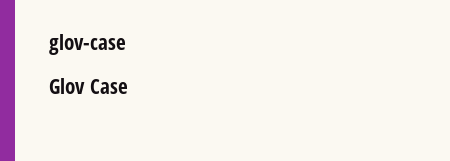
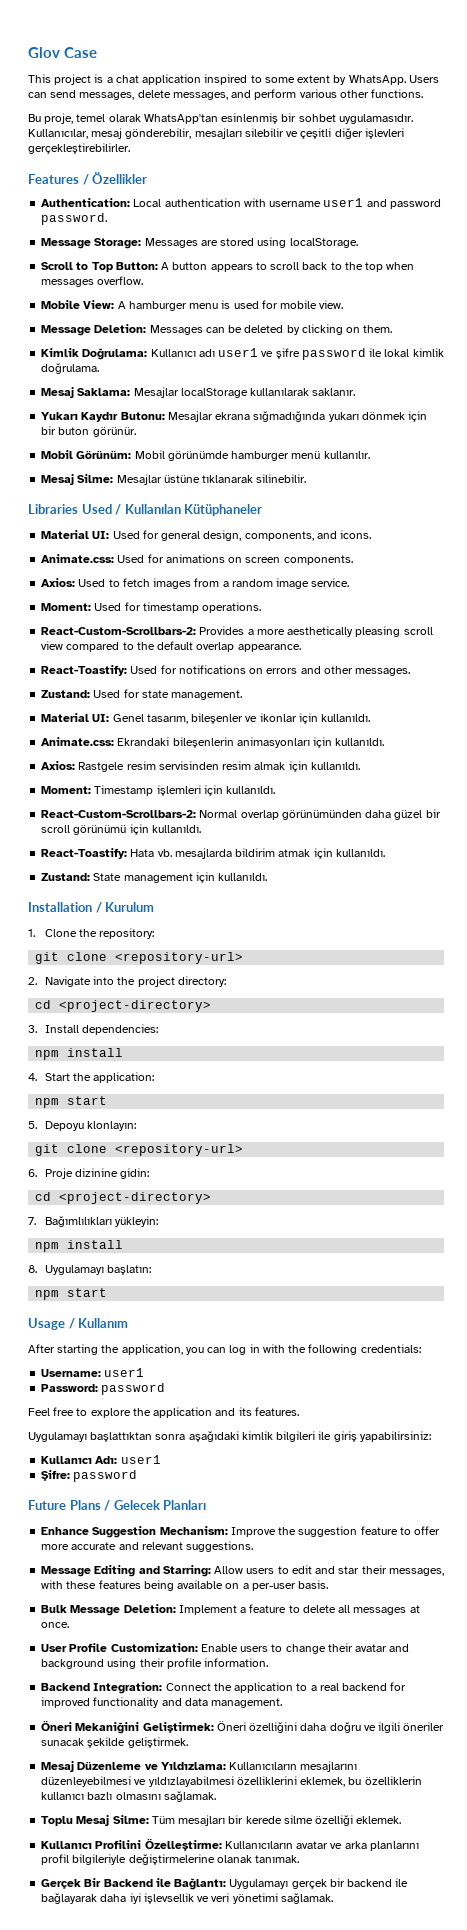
[49,34,126,55] glov-case // -> (28, 52) none
(128, 86) none -> [28,74,439,85] [28,89,424,100] [28,113,413,124] [28,128,404,139] [28,143,130,154] [28,172,148,185] [41,198,441,209] [41,213,108,225] [41,237,358,249] [41,262,415,272] [41,276,144,287] [41,300,344,311] [41,324,393,336] [41,348,444,360] [41,363,100,374] [41,387,356,398] [41,411,428,422] [41,426,136,437] [41,450,370,461] [41,474,307,485] [28,504,263,516] [41,530,372,541] [41,554,353,565] [41,578,350,589] [41,602,262,613] [41,626,433,637] [41,641,301,652] [41,665,411,676] [41,689,243,700] [41,713,371,724] [41,737,385,748] [41,761,360,772] [41,785,276,796] [41,809,441,820] [41,824,201,835] [41,848,385,859] [41,872,268,883] [28,902,155,913] [28,928,155,939] [35,952,244,964] [28,976,226,987] [35,1000,212,1012] [28,1024,159,1035] [35,1048,124,1060] [28,1072,155,1083] [35,1096,108,1108] [28,1121,137,1131] [35,1144,244,1156] [28,1168,150,1179] [35,1192,212,1204] [28,1216,159,1227] [35,1240,124,1252] [28,1265,152,1275] [35,1288,108,1300] [28,1318,129,1330] [28,1344,421,1355] [41,1368,145,1377] [41,1383,166,1395] [28,1407,299,1418] [28,1431,431,1442] [41,1455,161,1464] [41,1470,138,1482] [28,1500,207,1511] [41,1526,441,1538] [41,1541,254,1552] [41,1565,444,1577] [41,1580,329,1591] [41,1604,420,1616] [41,1622,70,1628] [41,1643,410,1654] [41,1658,269,1669] [41,1682,407,1694] [41,1697,283,1708] [41,1720,445,1734] [41,1737,188,1748] [41,1761,358,1772] [41,1776,422,1787] [41,1791,216,1802] [41,1815,402,1826] [41,1838,419,1851] [41,1854,300,1865] [41,1878,409,1890] [41,1893,333,1904] // This project is a chat application inspired to some extent by WhatsApp. Users can send messages, delete messages, and perform various other functions. // Bu proje, temel olarak WhatsApp'tan esinlenmiş bir sohbet uygulamasıdır. Kullanıcılar, mesaj gönderebilir, mesajları silebilir ve çeşitli diğer işlevleri gerçekleştirebilirler. // Features / Özellikler // Authentication: Local authentication with username user1 and password password. // Message Storage: Messages are stored using localStorage. // Scroll to Top Button: A button appears to scroll back to the top when messages overflow. // Mobile View: A hamburger menu is used for mobile view. // Message Deletion: Messages can be deleted by clicking on them. // Kimlik Doğrulama: Kullanıcı adı user1 ve şifre password ile lokal kimlik doğrulama. // Mesaj Saklama: Mesajlar localStorage kullanılarak saklanır. // Yukarı Kaydır Butonu: Mesajlar ekrana sığmadığında yukarı dönmek için bir buton görünür. // Mobil Görünüm: Mobil görünümde hamburger menü kullanılır. // Mesaj Silme: Mesajlar üstüne tıklanarak silinebilir. // Libraries Used / Kullanılan Kütüphaneler // Material UI: Used for general design, components, and icons. // Animate.css: Used for animations on screen components. // Axios: Used to fetch images from a random image service. // Moment: Used for timestamp operations. // React-Custom-Scrollbars-2: Provides a more aesthetically pleasing scroll view compared to the default overlap appearance. // React-Toastify: Used for notifications on errors and other messages. // Zustand: Used for state management. // Material UI: Genel tasarım, bileşenler ve ikonlar için kullanıldı. // Animate.css: Ekrandaki bileşenlerin animasyonları için kullanıldı. // Axios: Rastgele resim servisinden resim almak için kullanıldı. // Moment: Timestamp işlemleri için kullanıldı. // React-Custom-Scrollbars-2: Normal overlap görünümünden daha güzel bir scroll görünümü için kullanıldı. // React-Toastify: Hata vb. mesajlarda bildirim atmak için kullanıldı. // Zustand: State management için kullanıldı. // Installation / Kurulum // 1. Clone the repository: // git clone <repository-url> // 2. Navigate into the project directory: // cd <project-directory> // 3. Install dependencies: // npm install // 4. Start the application: // npm start // 5. Depoyu klonlayın: // git clone <repository-url> // 6. Proje dizinine gidin: // cd <project-directory> // 7. Bağımlılıkları yükleyin: // npm install // 8. Uygulamayı başlatın: // npm start // Usage / Kullanım // After starting the application, you can log in with the following credentials: // Username: user1 // Password: password // Feel free to explore the application and its features. // Uygulamayı başlattıktan sonra aşağıdaki kimlik bilgileri ile giriş yapabilirsiniz: // Kullanıcı Adı: user1 // Şifre: password // Future Plans / Gelecek Planları // Enhance Suggestion Mechanism: Improve the suggestion feature to offer more accurate and relevant suggestions. // Message Editing and Starring: Allow users to edit and star their messages, with these features being available on a per-user basis. // Bulk Message Deletion: Implement a feature to delete all messages at once. // User Profile Customization: Enable users to change their avatar and background using their profile information. // Backend Integration: Connect the application to a real backend for improved functionality and data management. // Öneri Mekaniğini Geliştirmek: Öneri özelliğini daha doğru ve ilgili öneriler sunacak şekilde geliştirmek. // Mesaj Düzenleme ve Yıldızlama: Kullanıcıların mesajlarını düzenleyebilmesi ve yıldızlayabilmesi özelliklerini eklemek, bu özelliklerin kullanıcı bazlı olmasını sağlamak. // Toplu Mesaj Silme: Tüm mesajları bir kerede silme özelliği eklemek. // Kullanıcı Profilini Özelleştirme: Kullanıcıların avatar ve arka planlarını profil bilgileriyle değiştirmelerine olanak tanımak. // Gerçek Bir Backend ile Bağlantı: Uygulamayı gerçek bir backend ile bağlayarak daha iyi işlevsellik ve veri yönetimi sağlamak.

